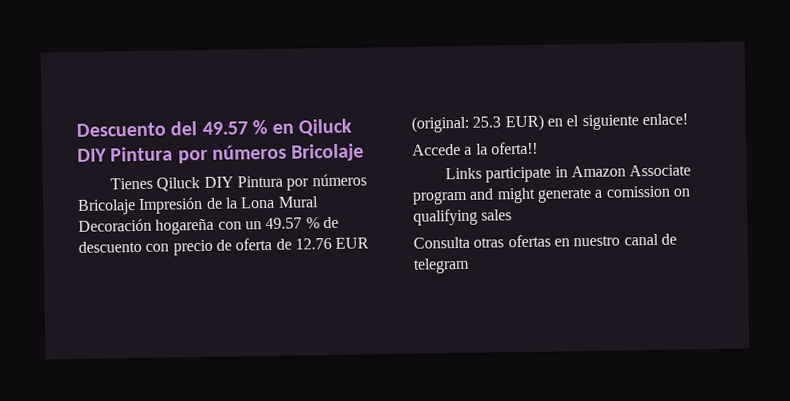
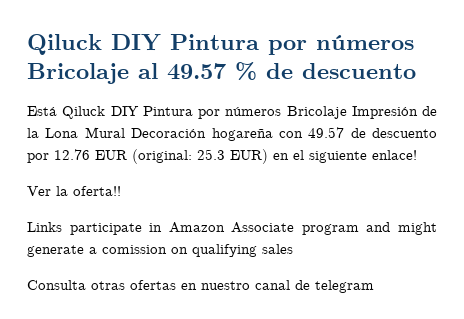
[76,118,353,137] [77,143,365,164] [110,177,154,190] Descuento del 49.57 % en Qiluck DIY Pintura por números Bricolaje // Tienes -> [27,34,414,55] [27,62,416,84] [27,106,57,116] Qiluck DIY Pintura por números Bricolaje al 49.57 % de descuento // Está
[244,216,339,230] [78,237,292,256] un 49.57 % de descuento con precio de oferta de -> [308,127,437,138] [27,153,49,163] 49.57 de descuento por
[412,143,473,156] Accede a -> [27,186,51,196] Ver

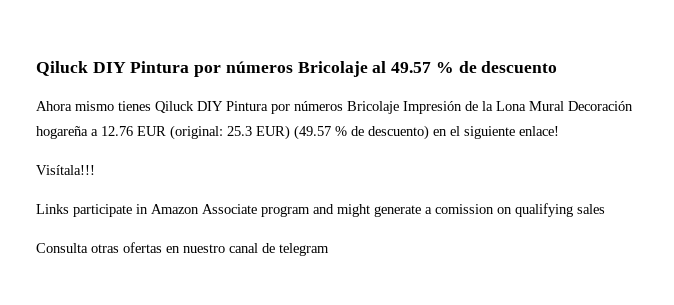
[27,106,57,116] Está -> [36,101,151,111] Ahora mismo tienes
[278,127,437,138] [27,153,49,163] con 49.57 de descuento por -> [91,129,98,136] a
(268, 156) none -> [294,125,429,140] (49.57 % de descuento)
[27,186,121,196] Ver la oferta!! -> [36,165,95,175] Visítala!!!

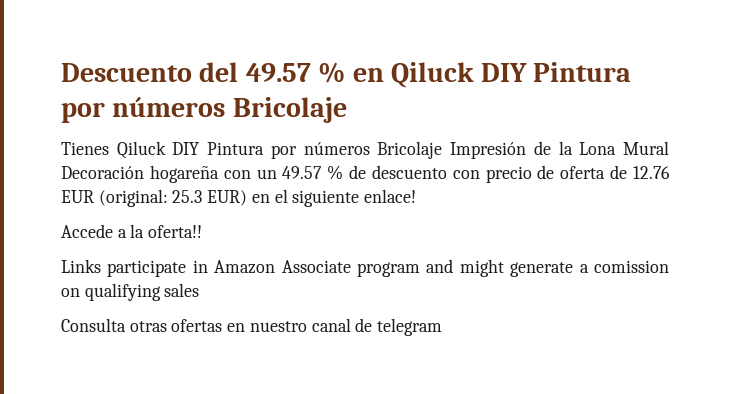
[36,61,558,77] [36,101,151,111] Qiluck DIY Pintura por números Bricolaje al 49.57 % de descuento // Ahora mismo tienes -> [61,62,631,88] [61,97,347,123] [61,142,109,155] Descuento del 49.57 % en Qiluck DIY Pintura por números Bricolaje // Tienes
[91,129,98,136] a -> [223,165,628,183] con un 49.57 % de descuento con precio de oferta de
[294,125,429,140] (49.57 % de descuento) -> (248, 198) none
[36,165,95,175] Visítala!!! -> [61,224,203,238] Accede a la oferta!!

